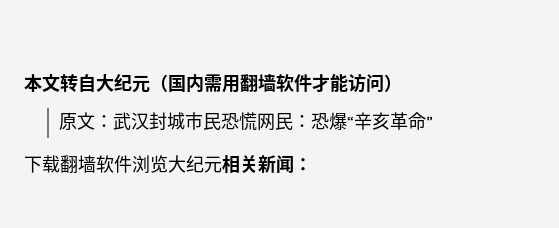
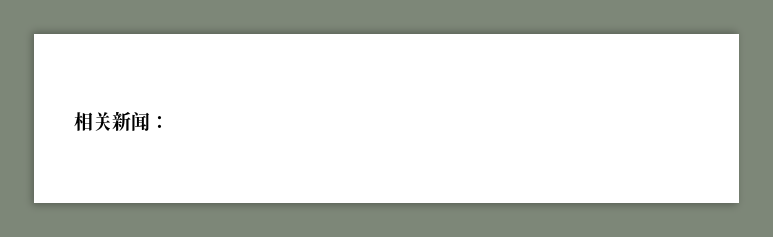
[24,73,402,93] [59,112,434,131] [24,155,222,173] 本文转自大纪元（国内需用翻墙软件才能访问） // 原文：武汉封城市民恐慌网民：恐爆“辛亥革命” // 下载翻墙软件浏览大纪元 -> (74, 121) none

